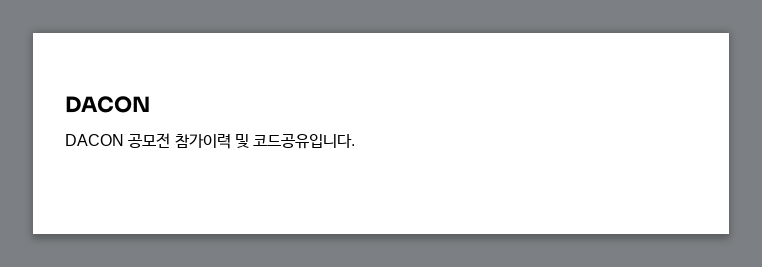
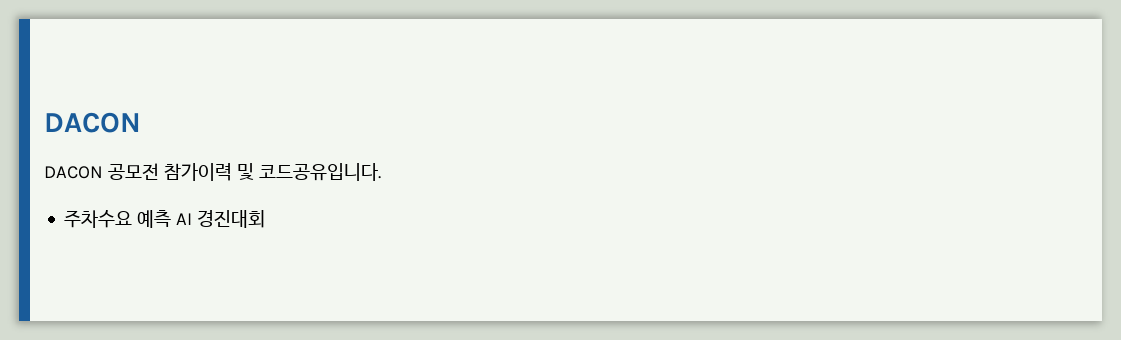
(356, 141) none -> [64,210,266,228] // 주차수요 예측 AI 경진대회

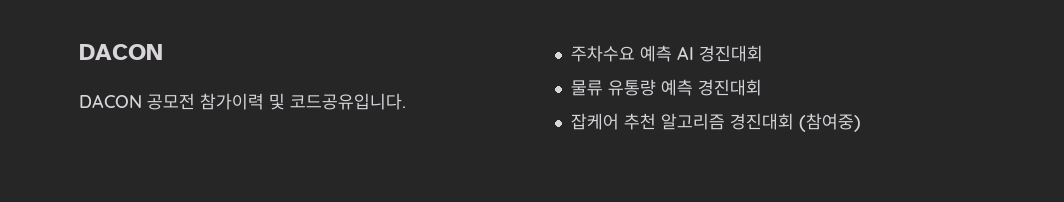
(266, 219) none -> [570,79,762,96] [570,113,861,132] // 물류 유통량 예측 경진대회 // 잡케어 추천 알고리즘 경진대회 (참여중)

